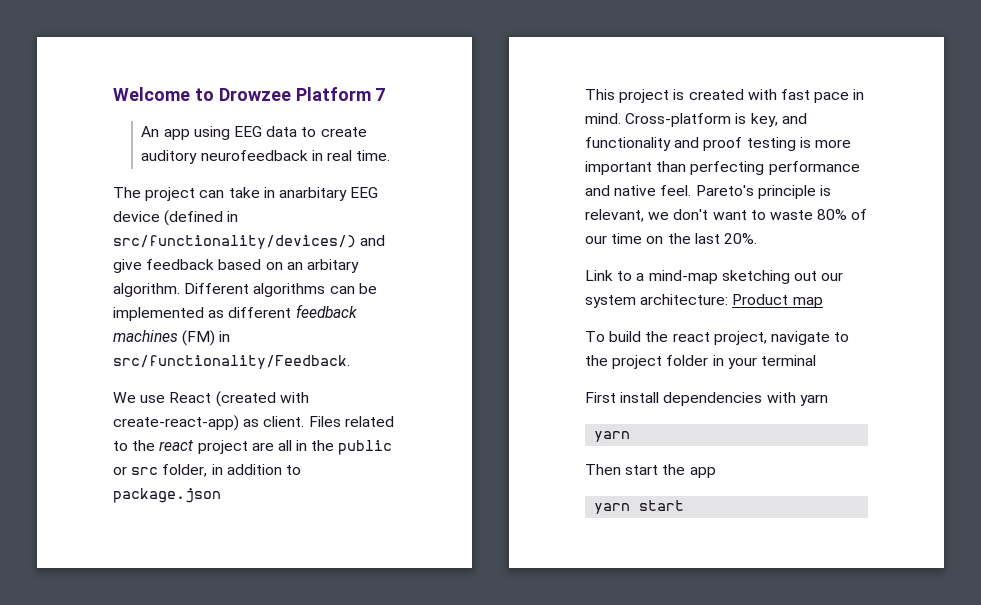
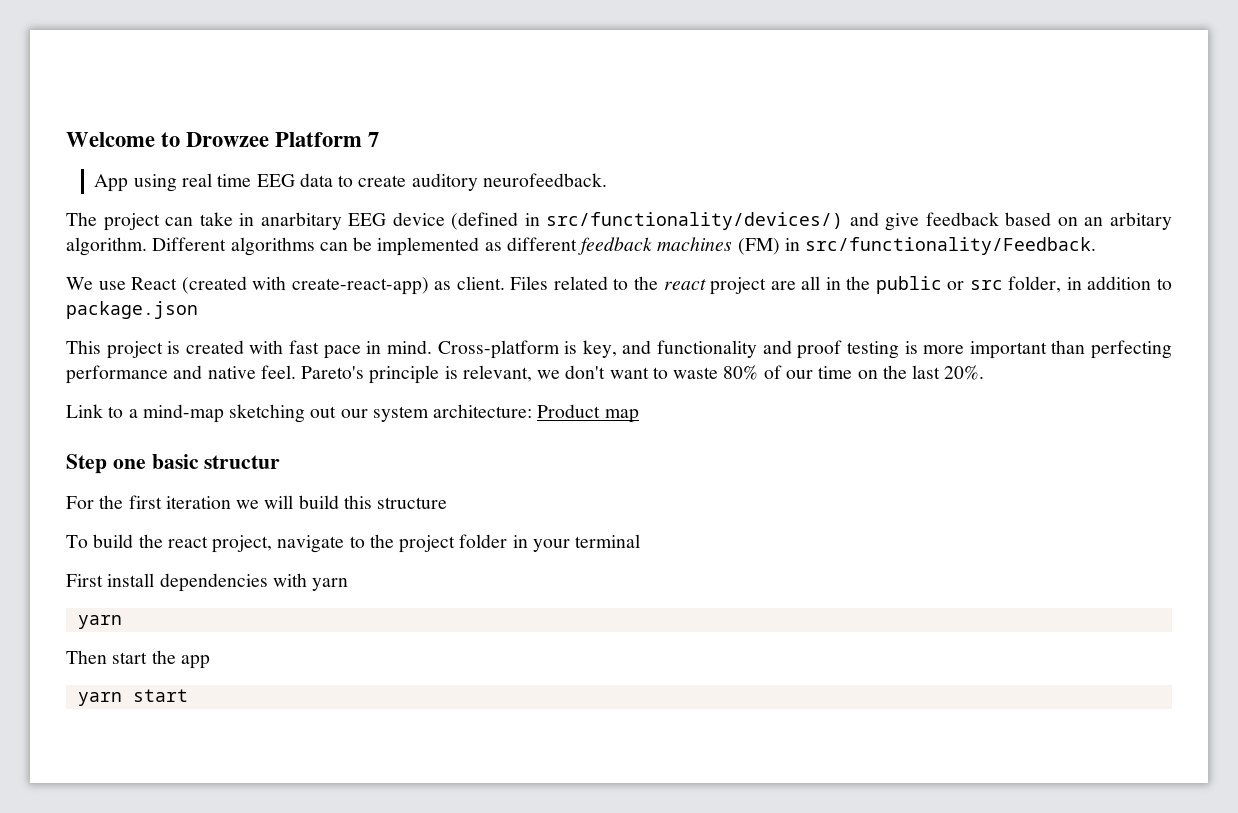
[141,126,230,140] An app using -> [94,173,252,192] App using real time
[200,150,391,161] neurofeedback in real time. -> [482,173,607,187] neurofeedback.
(823, 302) none -> [66,454,281,474] [66,495,448,509] // Step one basic structur // For the first iteration we will build this structure

